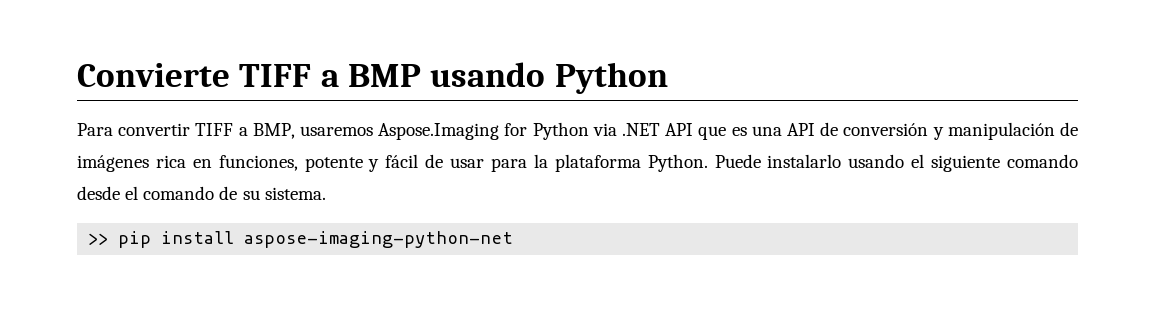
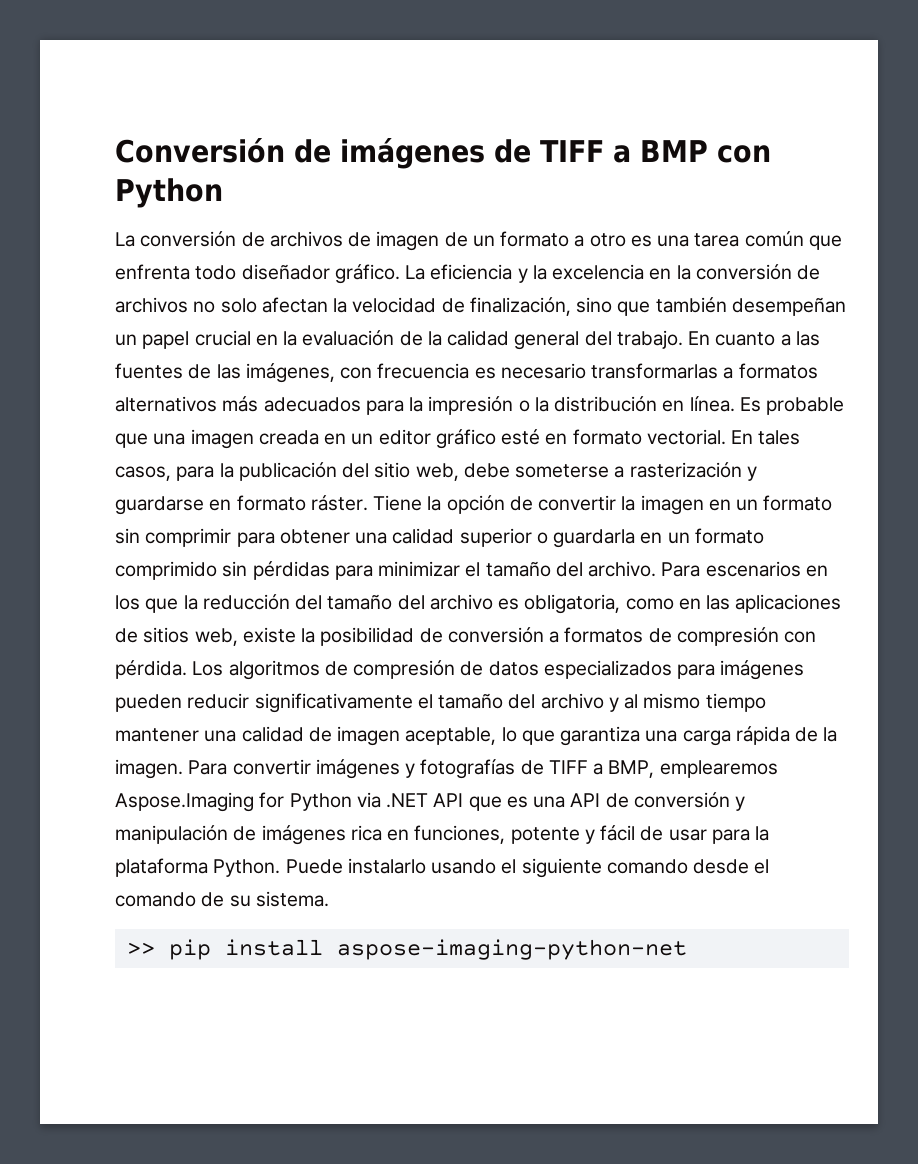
[77,63,230,87] Convierte -> [115,138,531,169] Conversión de imágenes de
[430,62,546,87] usando -> [717,145,771,163] con
[77,123,191,136] Para convertir -> [115,231,842,251] [115,264,821,284] [115,297,846,316] [115,330,820,350] [115,363,818,383] [115,396,845,415] [115,429,801,449] [115,462,757,481] [115,495,833,515] [115,528,764,548] [115,561,828,580] [115,594,842,614] [115,627,817,646] [115,660,805,680] [115,693,766,713] [115,726,838,746] [115,759,544,779] La conversión de archivos de imagen de un formato a otro es una tarea común que enfrenta todo diseñador gráfico. La eficiencia y la excelencia en la conversión de archivos no solo afectan la velocidad de finalización, sino que también desempeñan un papel crucial en la evaluación de la calidad general del trabajo. En cuanto a las fuentes de las imágenes, con frecuencia es necesario transformarlas a formatos alternativos más adecuados para la impresión o la distribución en línea. Es probable que una imagen creada en un editor gráfico esté en formato vectorial. En tales casos, para la publicación del sitio web, debe someterse a rasterización y guardarse en formato ráster. Tiene la opción de convertir la imagen en un formato sin comprimir para obtener una calidad superior o guardarla en un formato comprimido sin pérdidas para minimizar el tamaño del archivo. Para escenarios en los que la reducción del tamaño del archivo es obligatoria, como en las aplicaciones de sitios web, existe la posibilidad de conversión a formatos de compresión con pérdida. Los algoritmos de compresión de datos especializados para imágenes pueden reducir significativamente el tamaño del archivo y al mismo tiempo mantener una calidad de imagen aceptable, lo que garantiza una carga rápida de la imagen. Para convertir imágenes y fotografías de
[300,126,373,136] usaremos -> [659,760,778,778] emplearemos

